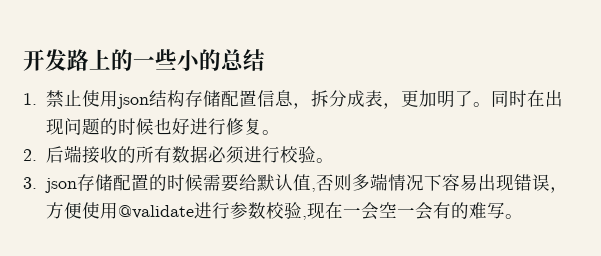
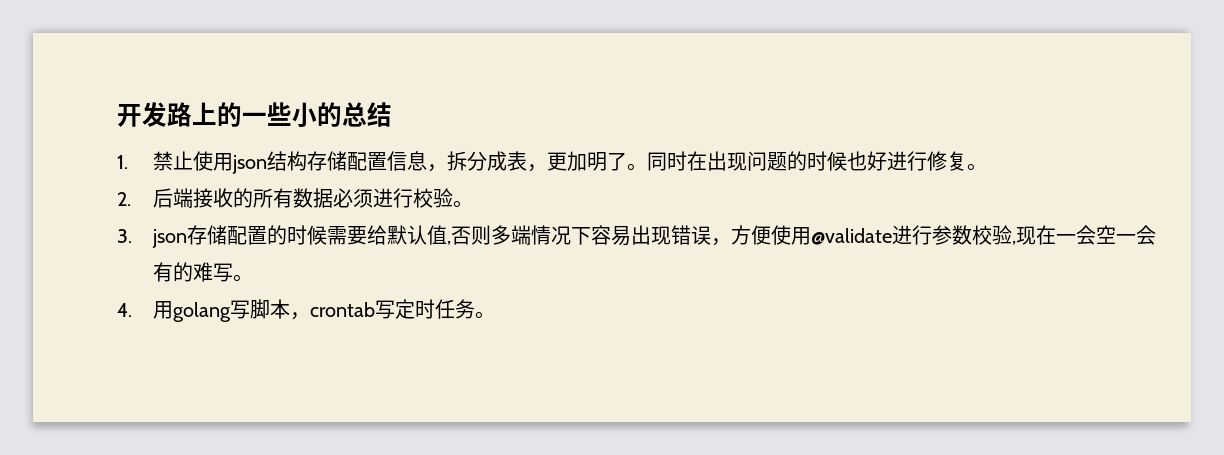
(524, 216) none -> [117,299,495,322] // 4.用golang写脚本，crontab写定时任务。

